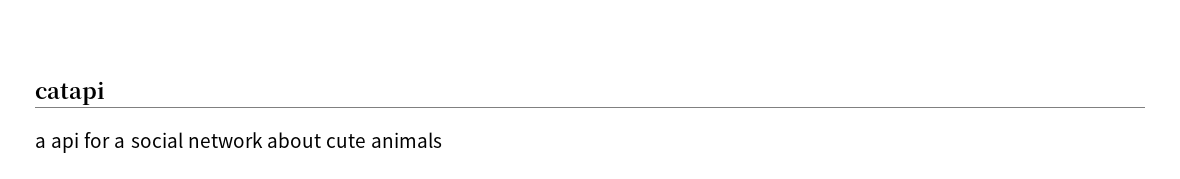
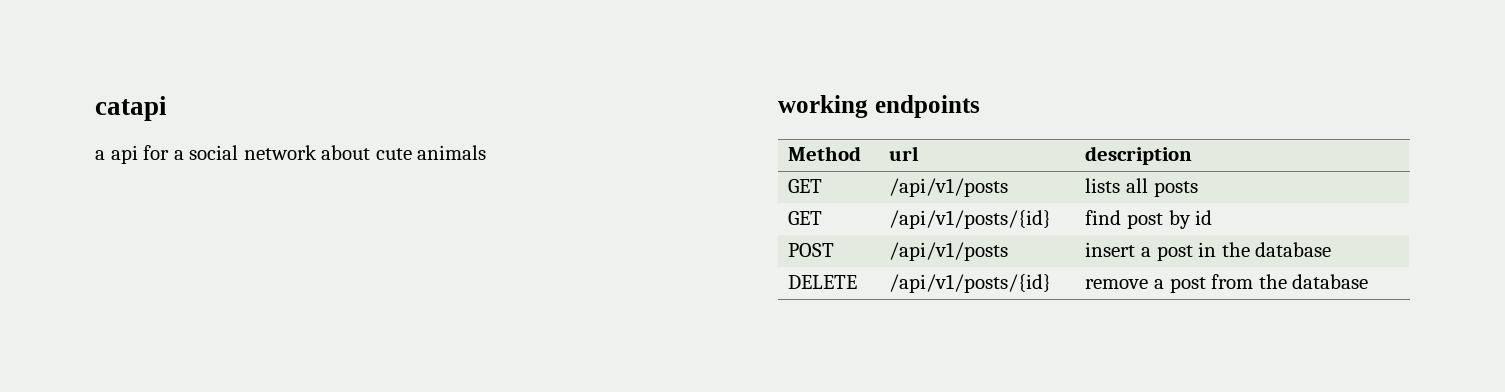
(443, 140) none -> [778,95,980,118] [788,146,862,161] [889,146,920,161] [1085,146,1193,165] [788,179,823,193] [889,178,1009,197] [1085,178,1198,197] [788,211,823,225] [889,210,1052,229] [1085,210,1213,229] [788,243,835,257] [889,242,1009,261] [1085,242,1332,261] [788,275,858,289] [889,274,1052,293] [1085,274,1369,293] // working endpoints // Method | url | description // GET | /api/v1/posts | lists all posts // GET | /api/v1/posts/{id} | find post by id // POST | /api/v1/posts | insert a post in the database // DELETE | /api/v1/posts/{id} | remove a post from the database

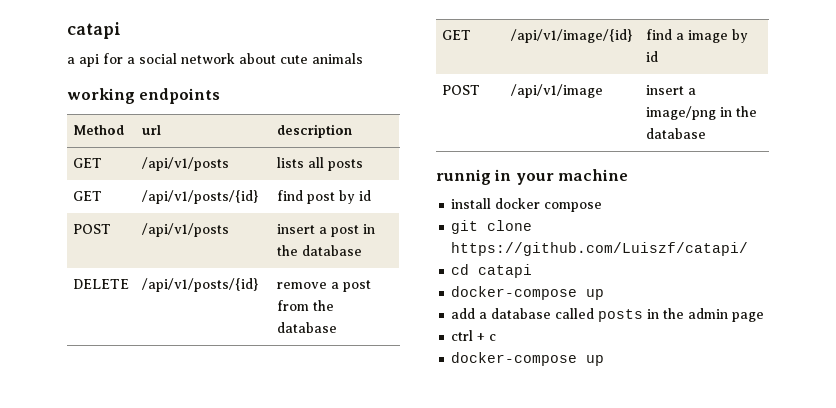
(1369, 281) none -> [442,30,472,40] [511,29,633,43] [646,29,749,43] [646,51,659,62] [442,85,481,95] [511,84,604,98] [646,85,697,95] [646,106,758,120] [646,128,707,139] [436,169,629,185] [451,198,603,212] [451,220,533,234] [451,242,749,256] [451,264,533,278] [451,286,605,300] [451,308,765,322] [451,330,497,341] [451,352,605,366] // GET | /api/v1/image/{id} | find a image by id // POST | /api/v1/image | insert a image/png in the database // runnig in your machine // install docker compose // git clone https://github.com/Luiszf/catapi/ // cd catapi // docker-compose up // add a database called posts in the admin page // ctrl + c // docker-compose up

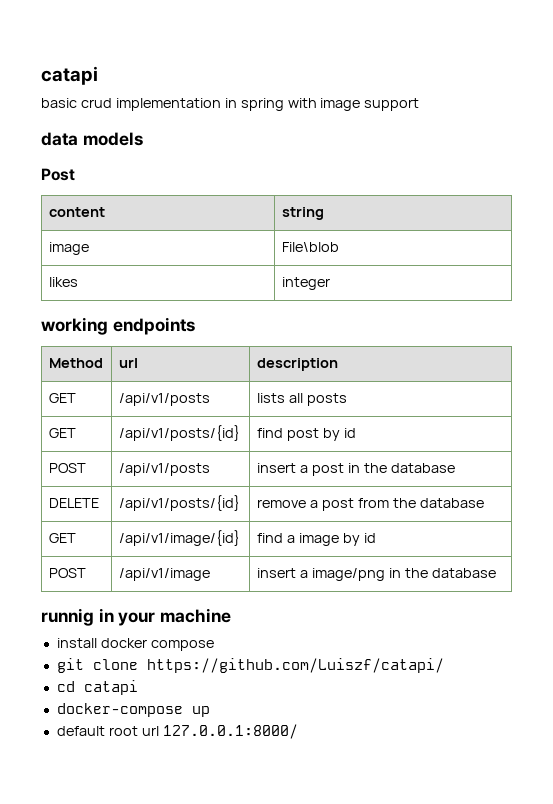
[67,22,121,39] [67,53,363,67] catapi // a api for a social network about cute animals -> [41,66,98,85] [41,98,420,111] [41,132,143,146] [41,168,75,181] [48,207,105,217] [281,207,324,220] [48,242,89,255] [281,242,339,252] [48,277,78,287] [281,277,330,290] catapi // basic crud implementation in spring with image support // data models // Post // content | string // image | File\blob // likes | integer
[451,308,765,322] [451,330,497,341] [451,352,605,366] add a database called posts in the admin page // ctrl + c // docker-compose up -> [56,724,298,739] default root url 127.0.0.1:8000/

